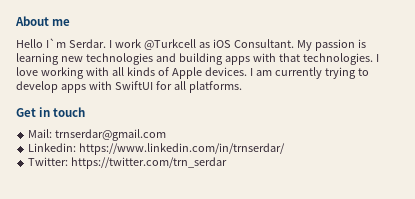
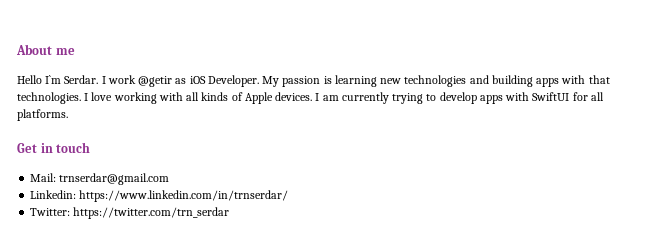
[143,39,196,50] @Turkcell -> [138,76,173,87] @getir
[233,39,294,48] Consultant. -> [207,75,259,87] Developer.

